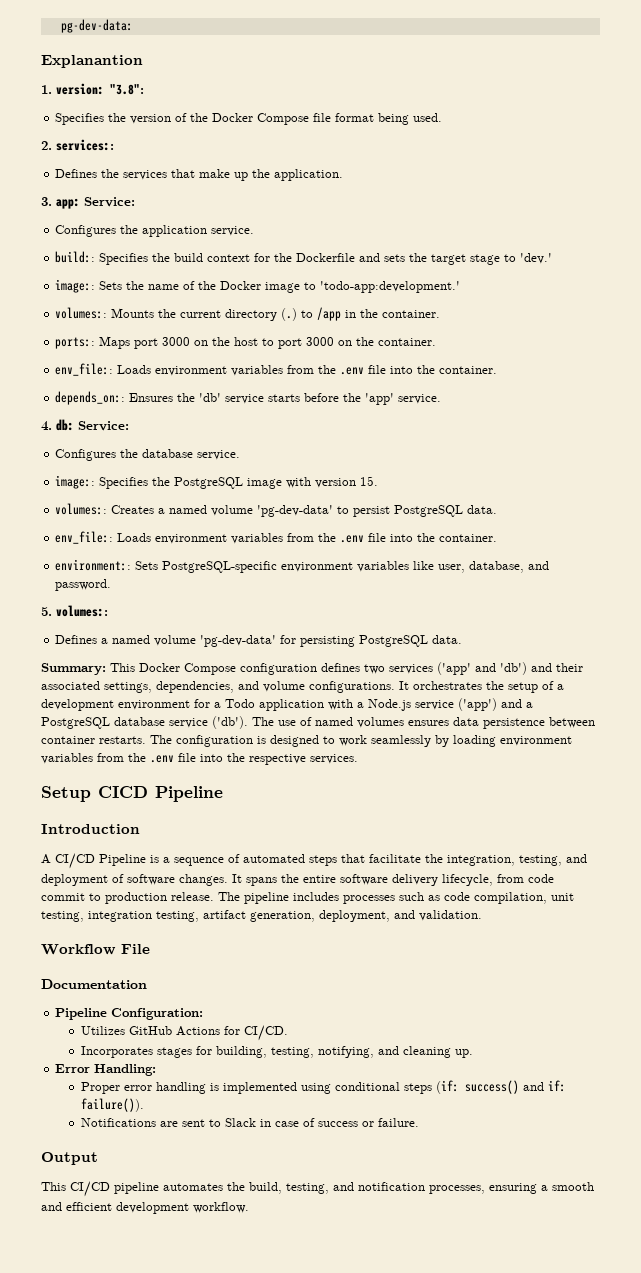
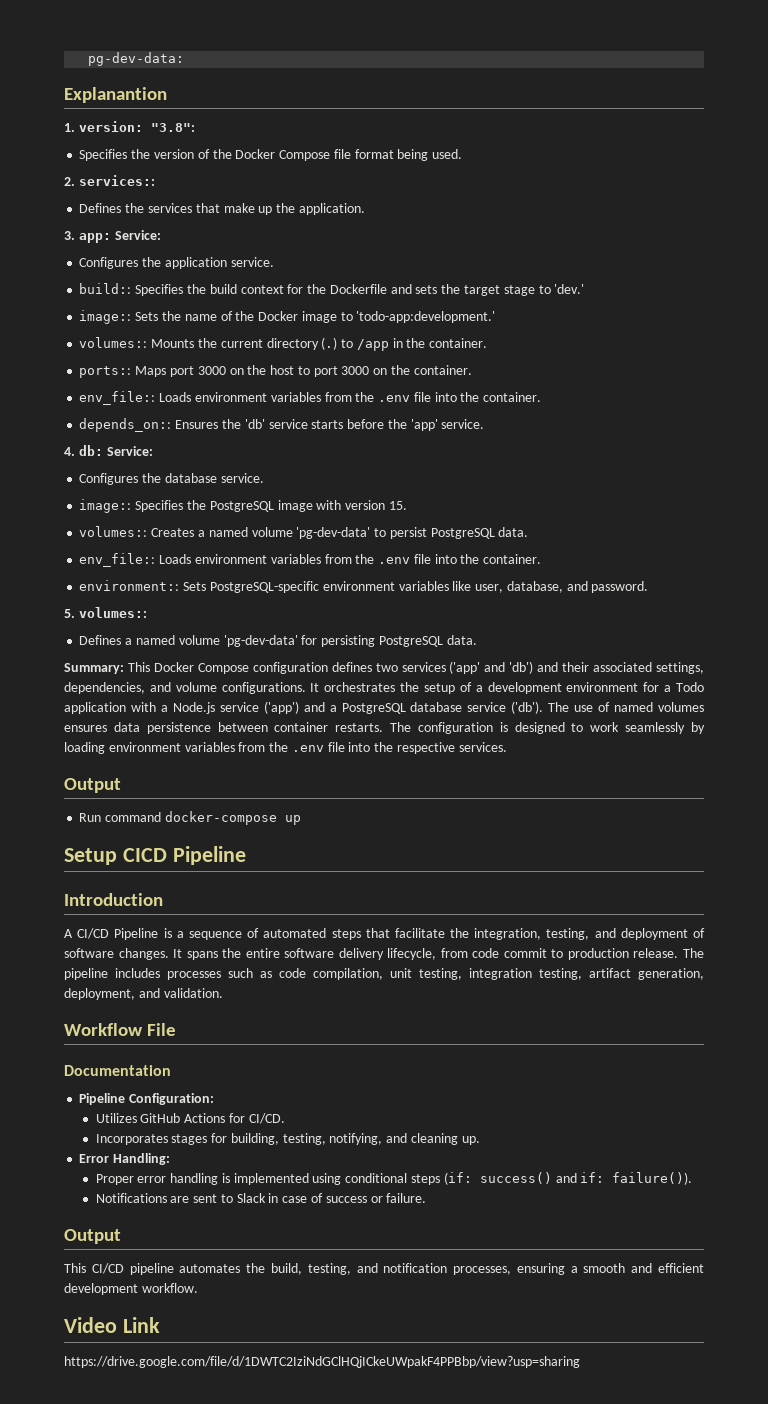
(358, 759) none -> [64,778,121,793] [79,811,301,825] // Output // Run command docker-compose up
(249, 1207) none -> [64,1317,160,1333] [64,1356,580,1368] // Video Link // https://drive.google.com/file/d/1DWTC2IziNdGClHQjICkeUWpakF4PPBbp/view?usp=sharing

